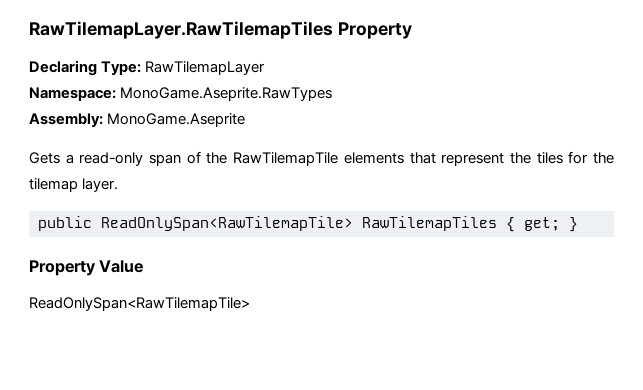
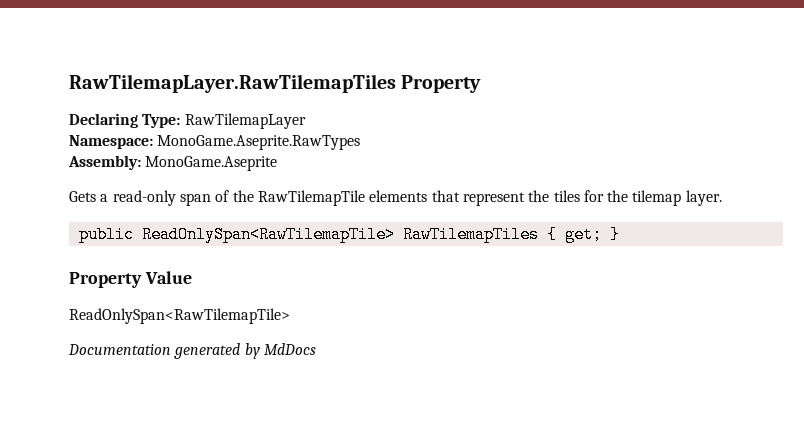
(250, 304) none -> [68,343,316,359] // Documentation generated by MdDocs

